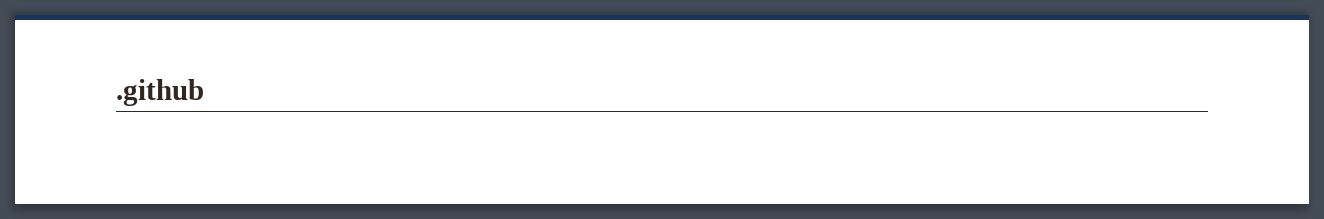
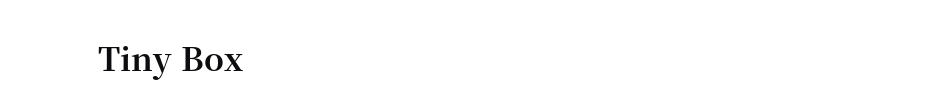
[116,79,204,106] .github -> [98,46,243,80] Tiny Box

